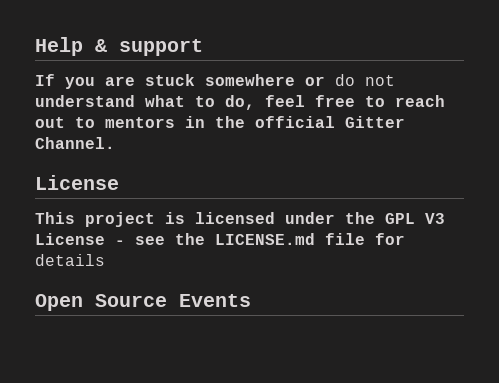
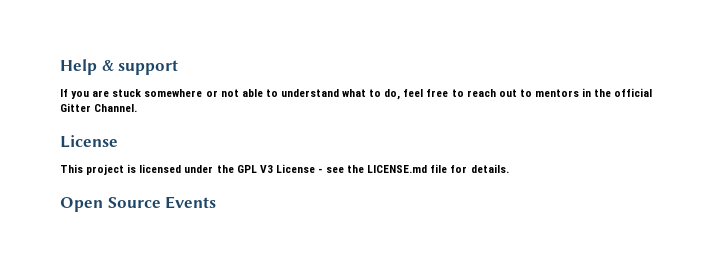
[335,74,395,86] do not -> [220,89,278,97] not able to
[35,254,105,266] details -> [470,164,509,173] details.

